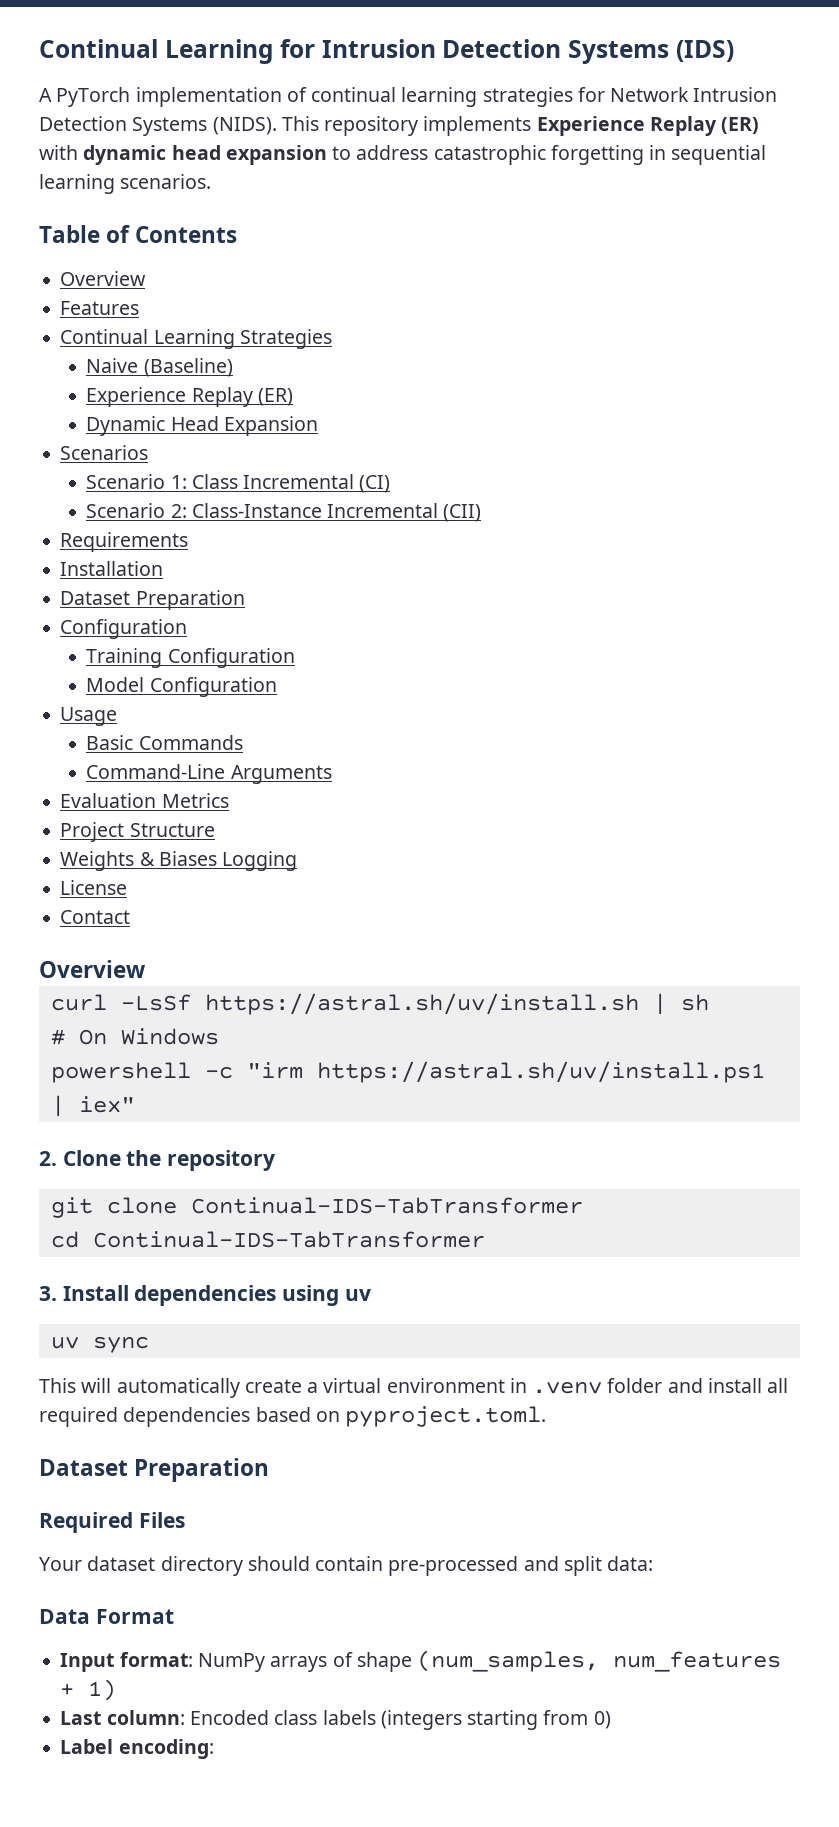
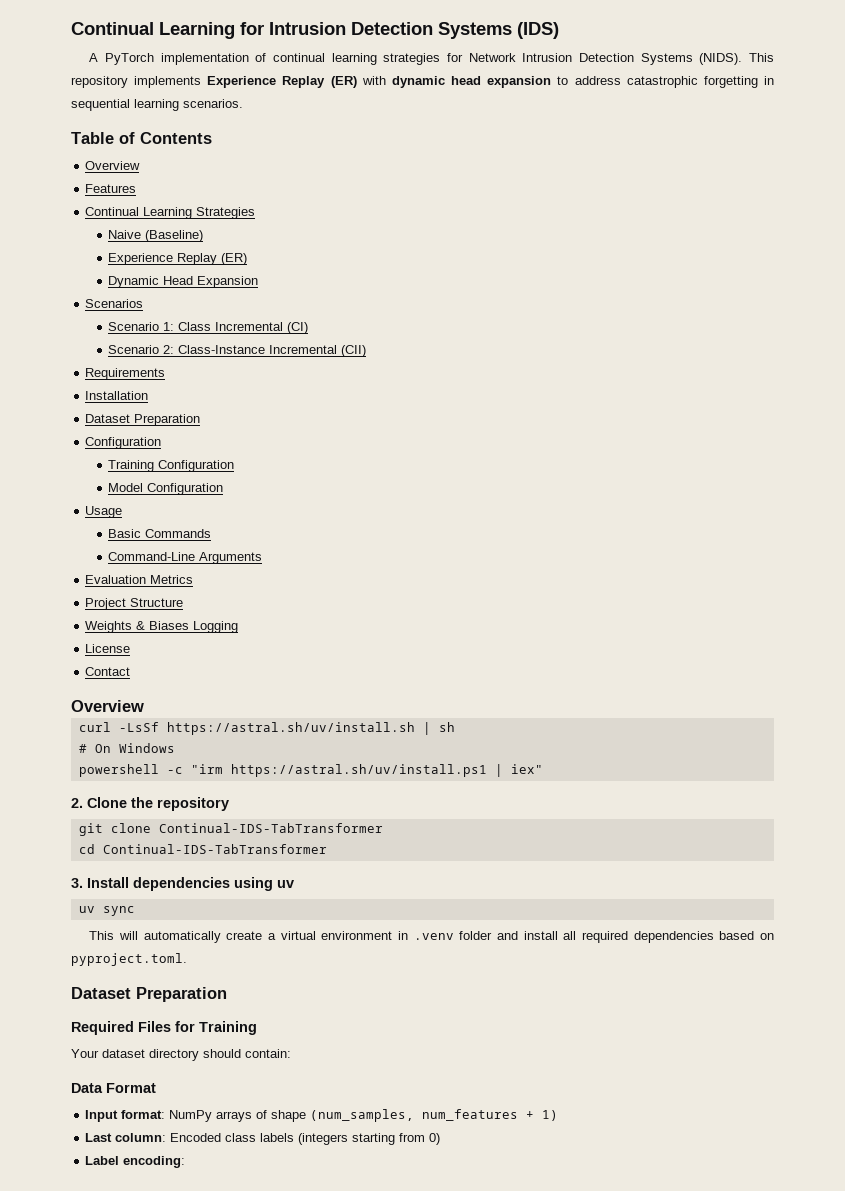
(185, 1520) none -> [175,1021,257,1035] for Training
[315,1556,654,1576] contain pre-processed and split data: -> [245,1049,291,1058] contain:

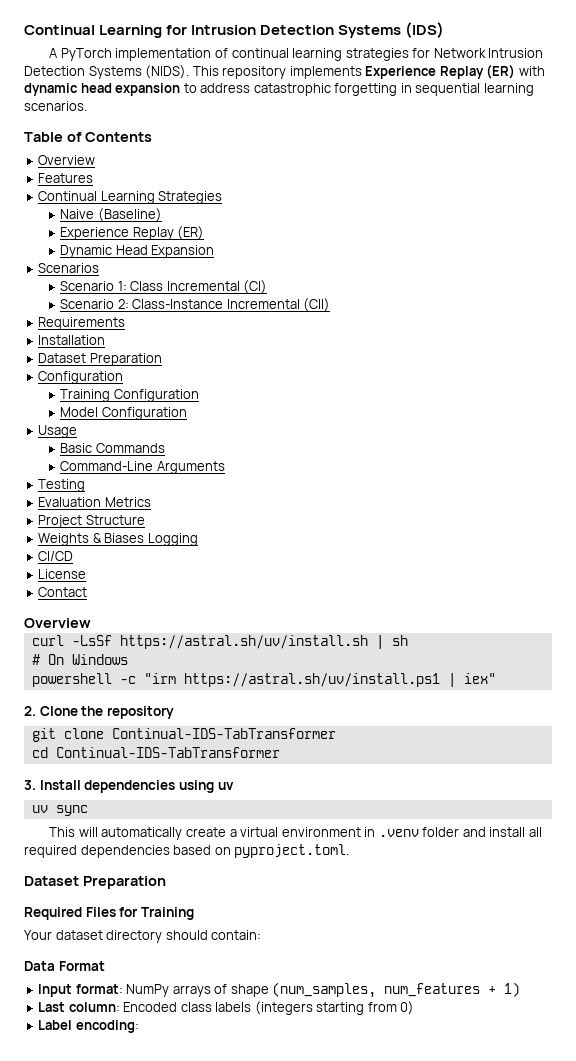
(263, 558) none -> [38,479,86,492] // Testing
(239, 627) none -> [38,551,74,561] // CI/CD

